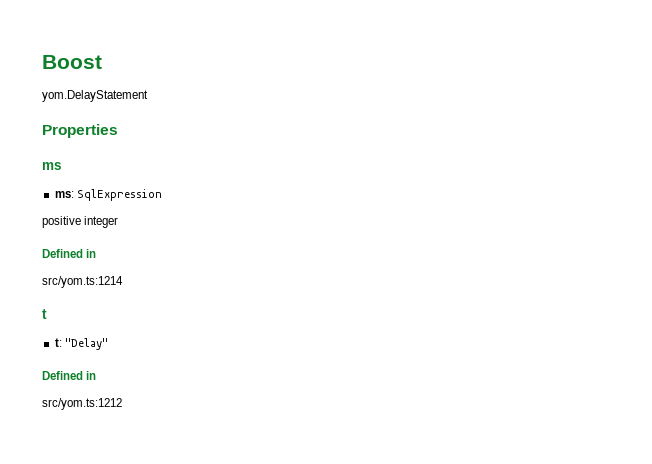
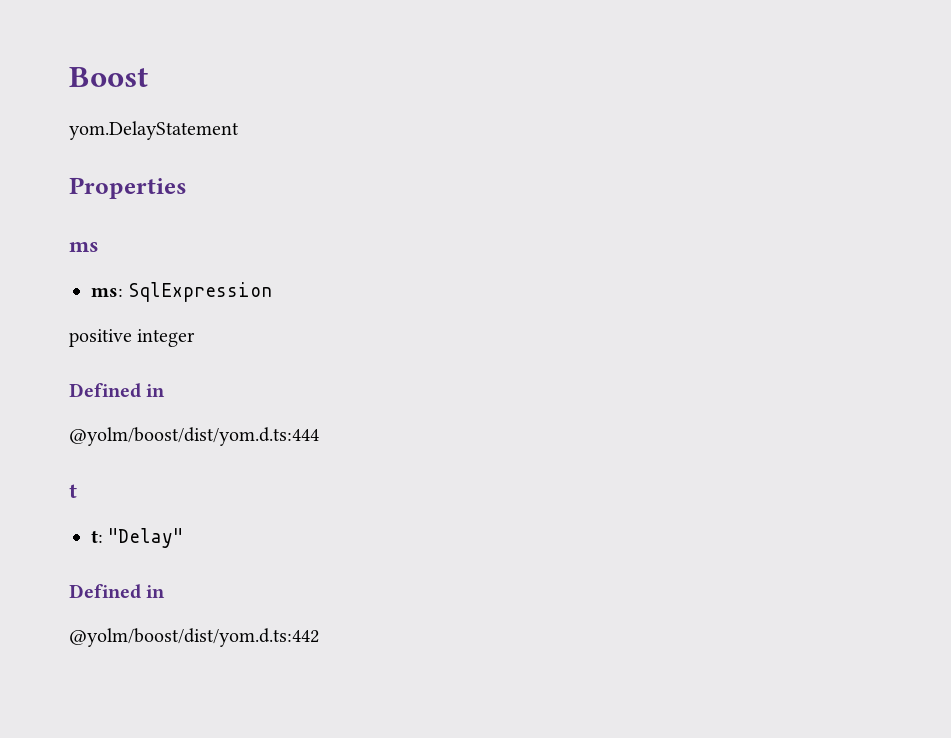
[42,276,123,288] src/yom.ts:1214 -> [69,427,319,446] @yolm/boost/dist/yom.d.ts:444
[42,398,122,410] src/yom.ts:1212 -> [69,628,319,647] @yolm/boost/dist/yom.d.ts:442

